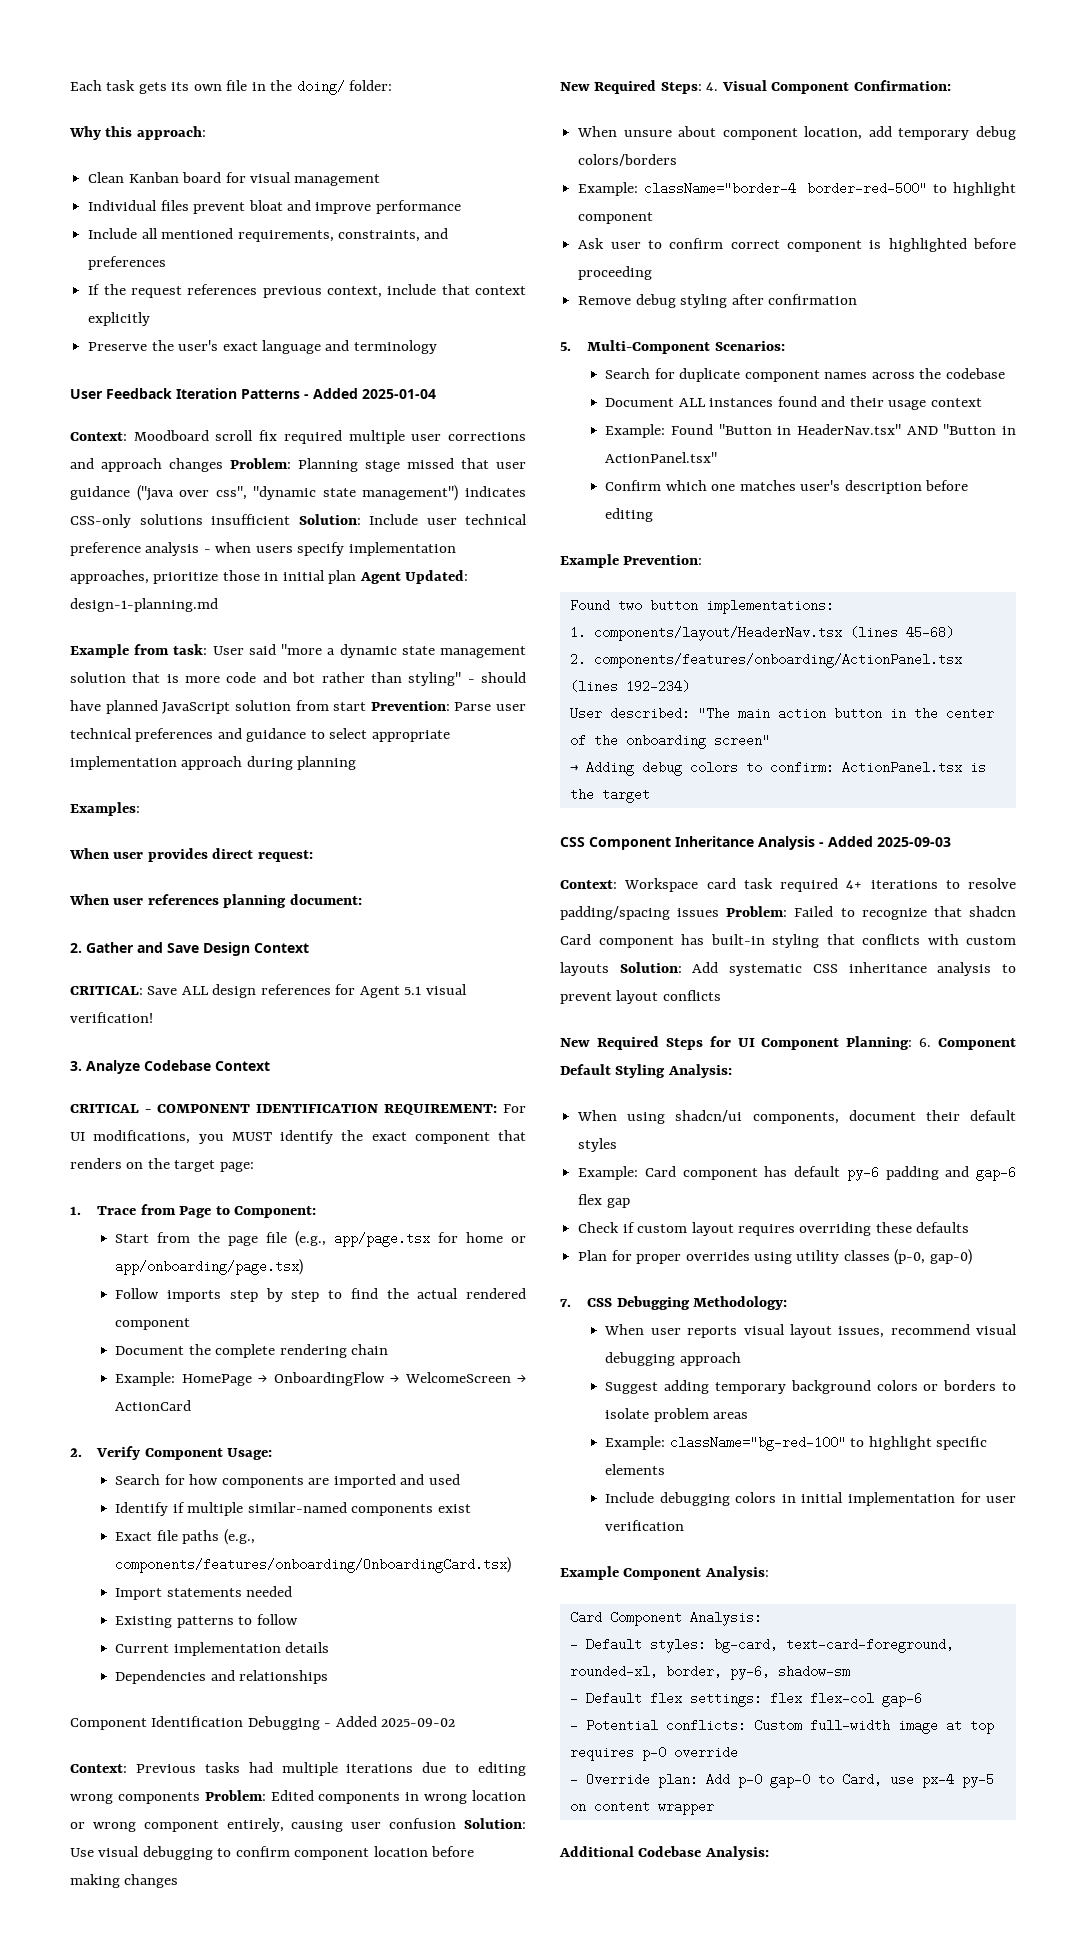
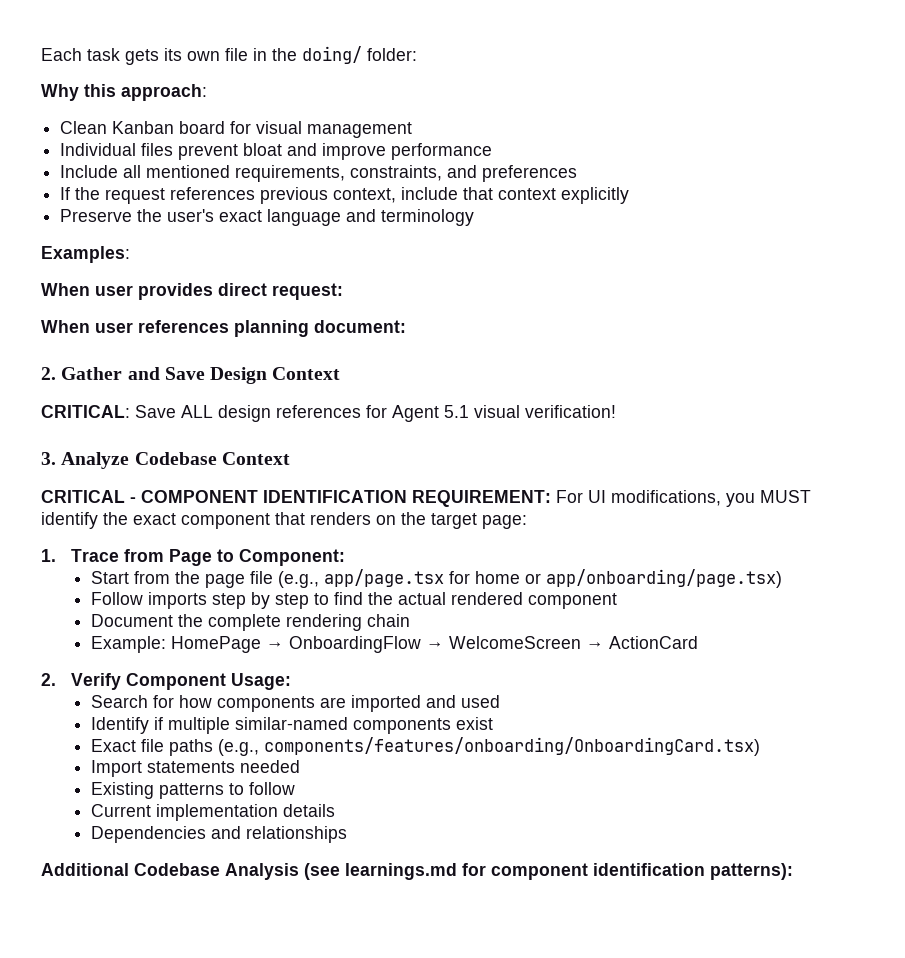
[70,388,436,399] [70,430,526,444] [70,458,526,472] [70,485,526,501] [70,514,527,528] [70,542,456,556] [70,570,469,584] [70,598,218,612] [70,644,526,658] [70,672,527,686] [70,700,526,714] [70,728,450,742] [70,756,357,770] // User Feedback Iteration Patterns - Added 2025-01-04 // Context: Moodboard scroll fix required multiple user corrections and approach changes Problem: Planning stage missed that user guidance ("java over css", "dynamic state management") indicates CSS-only solutions insufficient Solution: Include user technical preference analysis - when users specify implementation approaches, prioritize those in initial plan Agent Updated: design-1-planning.md // Example from task: User said "more a dynamic state management solution that is more code and bot rather than styling" - should have planned JavaScript solution from start Prevention: Parse user technical preferences and guidance to select appropriate implementation approach during planning -> (475, 217) none
[70,1716,456,1730] [70,1762,526,1776] [70,1790,526,1804] [70,1818,526,1832] [70,1846,475,1860] [70,1874,179,1888] [560,80,951,94] [577,126,1016,140] [578,154,678,166] [578,182,1016,196] [578,212,654,224] [578,238,1016,252] [578,266,653,280] [578,294,857,308] [560,340,785,354] [605,368,1005,382] [605,396,982,410] [605,424,1016,438] [605,452,718,463] [605,480,969,494] [605,508,654,522] [560,554,703,568] [569,599,834,614] [569,626,954,641] [569,653,962,668] [569,680,690,693] [569,707,994,720] [569,734,770,749] [569,761,986,776] [569,788,650,803] [560,836,951,850] [560,878,1016,892] [560,906,1017,920] [560,934,1016,948] [560,962,1016,976] [560,990,721,1004] [560,1036,1016,1050] [560,1064,732,1078] [577,1110,1016,1124] [578,1138,618,1152] [578,1166,1016,1181] [578,1194,630,1208] [578,1222,970,1236] [578,1249,972,1265] [560,1296,788,1310] [604,1324,1017,1338] [605,1352,741,1366] [605,1380,1017,1394] [605,1408,749,1422] [605,1436,988,1451] [605,1464,666,1475] [605,1492,1016,1506] [605,1520,685,1531] [560,1566,769,1580] [569,1611,762,1626] [569,1638,954,1653] [569,1665,850,1680] [569,1692,922,1707] [569,1719,994,1734] [569,1746,738,1761] [569,1773,994,1788] [569,1800,714,1815] [559,1846,769,1860] Component Identification Debugging - Added 2025-09-02 // Context: Previous tasks had multiple iterations due to editing wrong components Problem: Edited components in wrong location or wrong component entirely, causing user confusion Solution: Use visual debugging to confirm component location before making changes // New Required Steps: 4. Visual Component Confirmation: // When unsure about component location, add temporary debug colors/borders // Example: className="border-4 border-red-500" to highlight component // Ask user to confirm correct component is highlighted before proceeding // Remove debug styling after confirmation // 5. Multi-Component Scenarios: // Search for duplicate component names across the codebase // Document ALL instances found and their usage context // Example: Found "Button in HeaderNav.tsx" AND "Button in ActionPanel.tsx" // Confirm which one matches user's description before editing // Example Prevention: // Found two button implementations: // 1. components/layout/HeaderNav.tsx (lines 45-68) // 2. components/features/onboarding/ActionPanel.tsx (lines 192-234) // User described: "The main action button in the center of the onboarding screen" // → Adding debug colors to confirm: ActionPanel.tsx is the target // CSS Component Inheritance Analysis - Added 2025-09-03 // Context: Workspace card task required 4+ iterations to resolve padding/spacing issues Problem: Failed to recognize that shadcn Card component has built-in styling that conflicts with custom layouts Solution: Add systematic CSS inheritance analysis to prevent layout conflicts // New Required Steps for UI Component Planning: 6. Component Default Styling Analysis: // When using shadcn/ui components, document their default styles // Example: Card component has default py-6 padding and gap-6 flex gap // Check if custom layout requires overriding these defaults // Plan for proper overrides using utility classes (p-0, gap-0) // 7. CSS Debugging Methodology: // When user reports visual layout issues, recommend visual debugging approach // Suggest adding temporary background colors or borders to isolate problem areas // Example: className="bg-red-100" to highlight specific elements // Include debugging colors in initial implementation for user verification // Example Component Analysis: // Card Component Analysis: // - Default styles: bg-card, text-card-foreground, rounded-xl, border, py-6, shadow-sm // - Default flex settings: flex flex-col gap-6 // - Potential conflicts: Custom full-width image at top requires p-0 override // - Override plan: Add p-0 gap-0 to Card, use px-4 py-5 on content wrapper // Additional Codebase Analysis: -> [41,863,793,880] Additional Codebase Analysis (see learnings.md for component identification patterns):

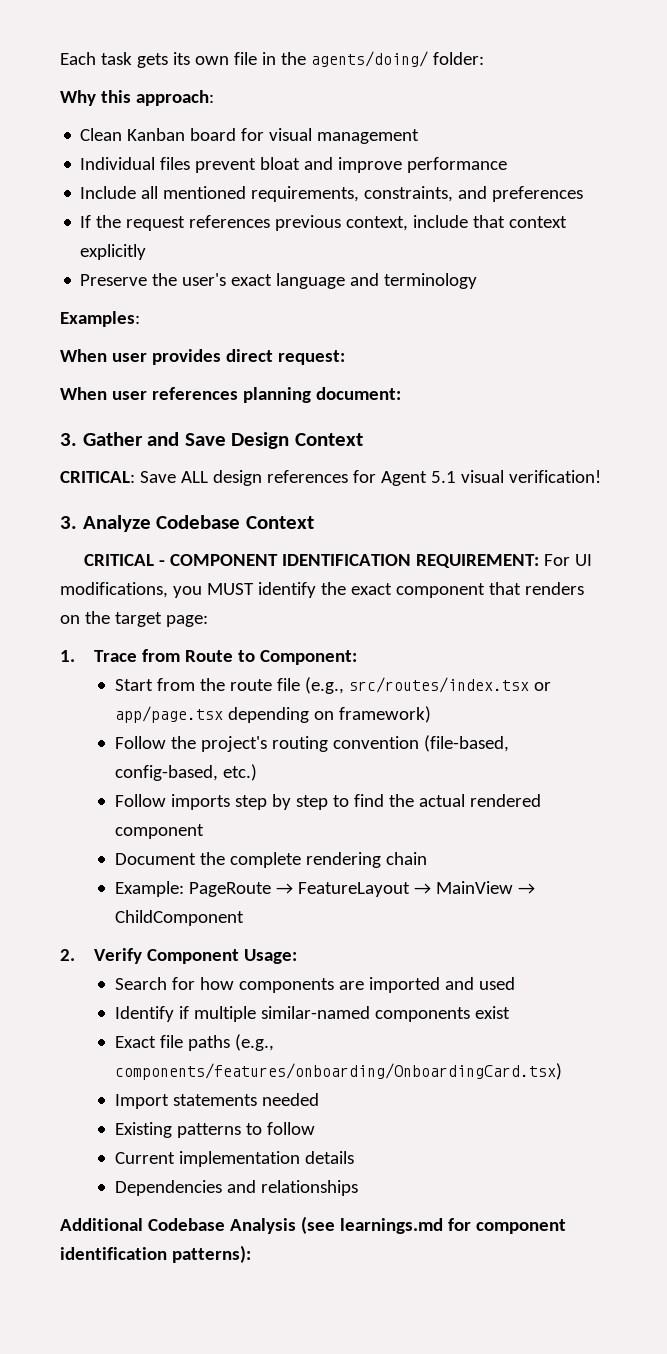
[302,46,362,64] doing/ -> [310,51,428,67] agents/doing/
[41,367,56,380] 2. -> [60,433,77,446] 3.
[169,549,213,566] Page -> [185,650,234,662] Route
[204,574,245,588] page -> [229,679,272,691] route
[323,569,782,588] app/page.tsx for home or app/onboarding/page.tsx) -> [348,677,551,693] [114,706,431,723] [114,735,509,752] [114,764,257,781] src/routes/index.tsx or app/page.tsx depending on framework) // Follow the project's routing convention (file-based, config-based, etc.)
[170,636,698,653] HomePage → OnboardingFlow → WelcomeScreen → ActionCard -> [188,881,535,897] [114,910,244,926] PageRoute → FeatureLayout → MainView → ChildComponent

